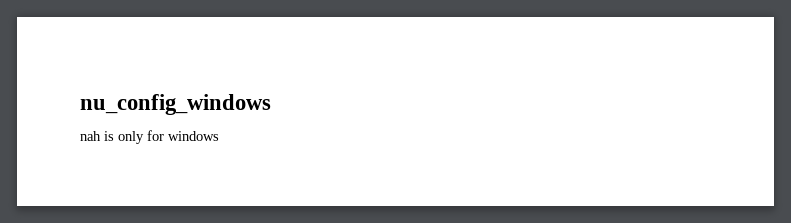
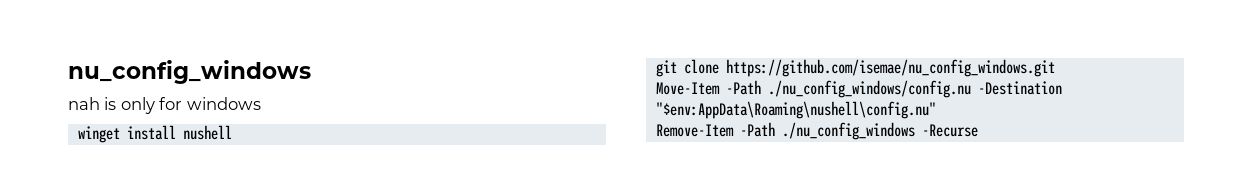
(219, 136) none -> [77,125,232,143] [655,59,1055,77] [655,80,1062,98] [655,101,936,119] [655,122,978,140] // winget install nushell // git clone https://github.com/isemae/nu_config_windows.git // Move-Item -Path ./nu_config_windows/config.nu -Destination "$env:AppData\Roaming\nushell\config.nu" // Remove-Item -Path ./nu_config_windows -Recurse

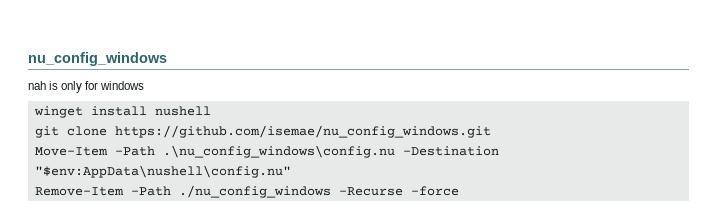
[767,80,1062,98] [655,101,936,119] ./nu_config_windows/config.nu -Destination "$env:AppData\Roaming\nushell\config.nu" -> [162,145,499,158] [34,165,291,178] .\nu_config_windows\config.nu -Destination "$env:AppData\nushell\config.nu"
(978, 130) none -> [410,186,459,196] -force

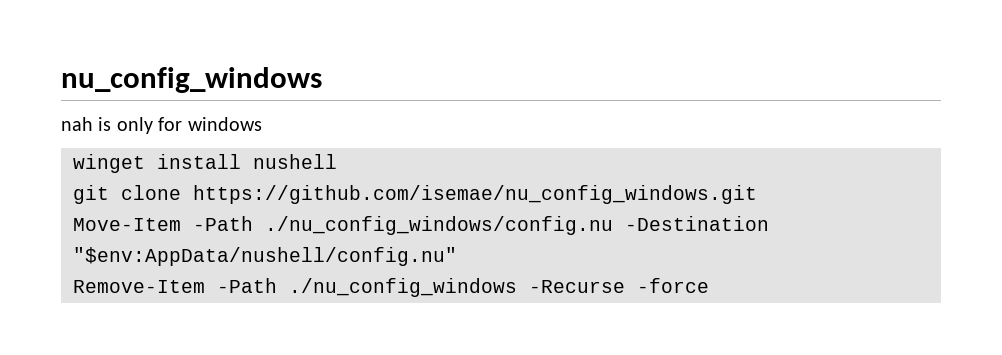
[162,145,499,158] [34,165,291,178] .\nu_config_windows\config.nu -Destination "$env:AppData\nushell\config.nu" -> [265,216,769,235] [73,247,457,266] ./nu_config_windows/config.nu -Destination "$env:AppData/nushell/config.nu"

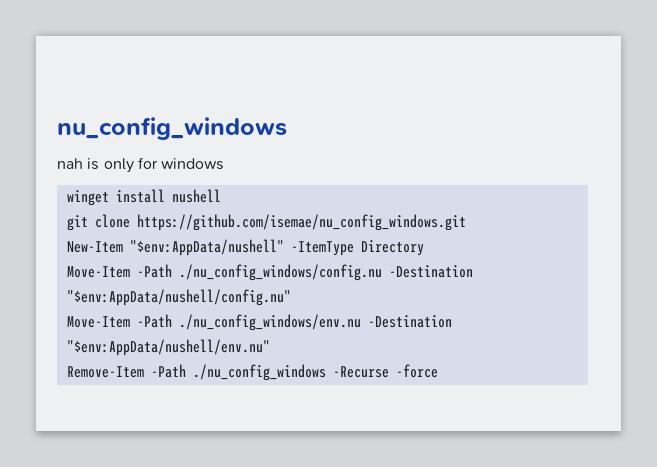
(757, 194) none -> [66,239,424,256] // New-Item "$env:AppData/nushell" -ItemType Directory
(457, 256) none -> [66,314,452,331] [66,339,270,356] // Move-Item -Path ./nu_config_windows/env.nu -Destination "$env:AppData/nushell/env.nu"

